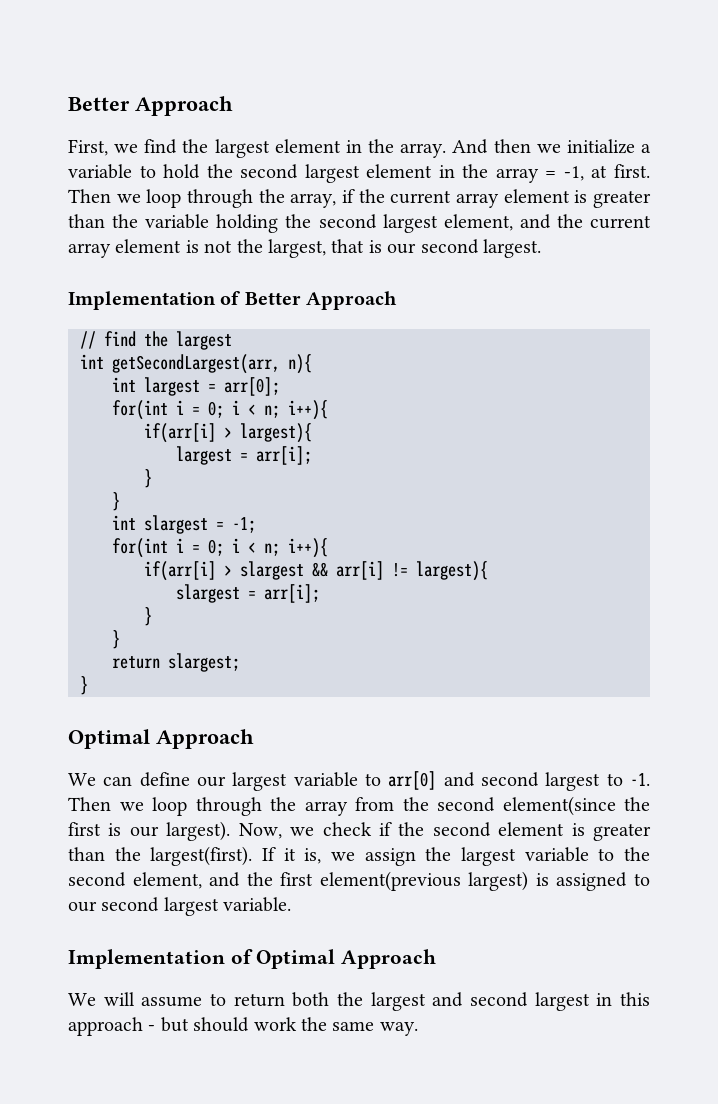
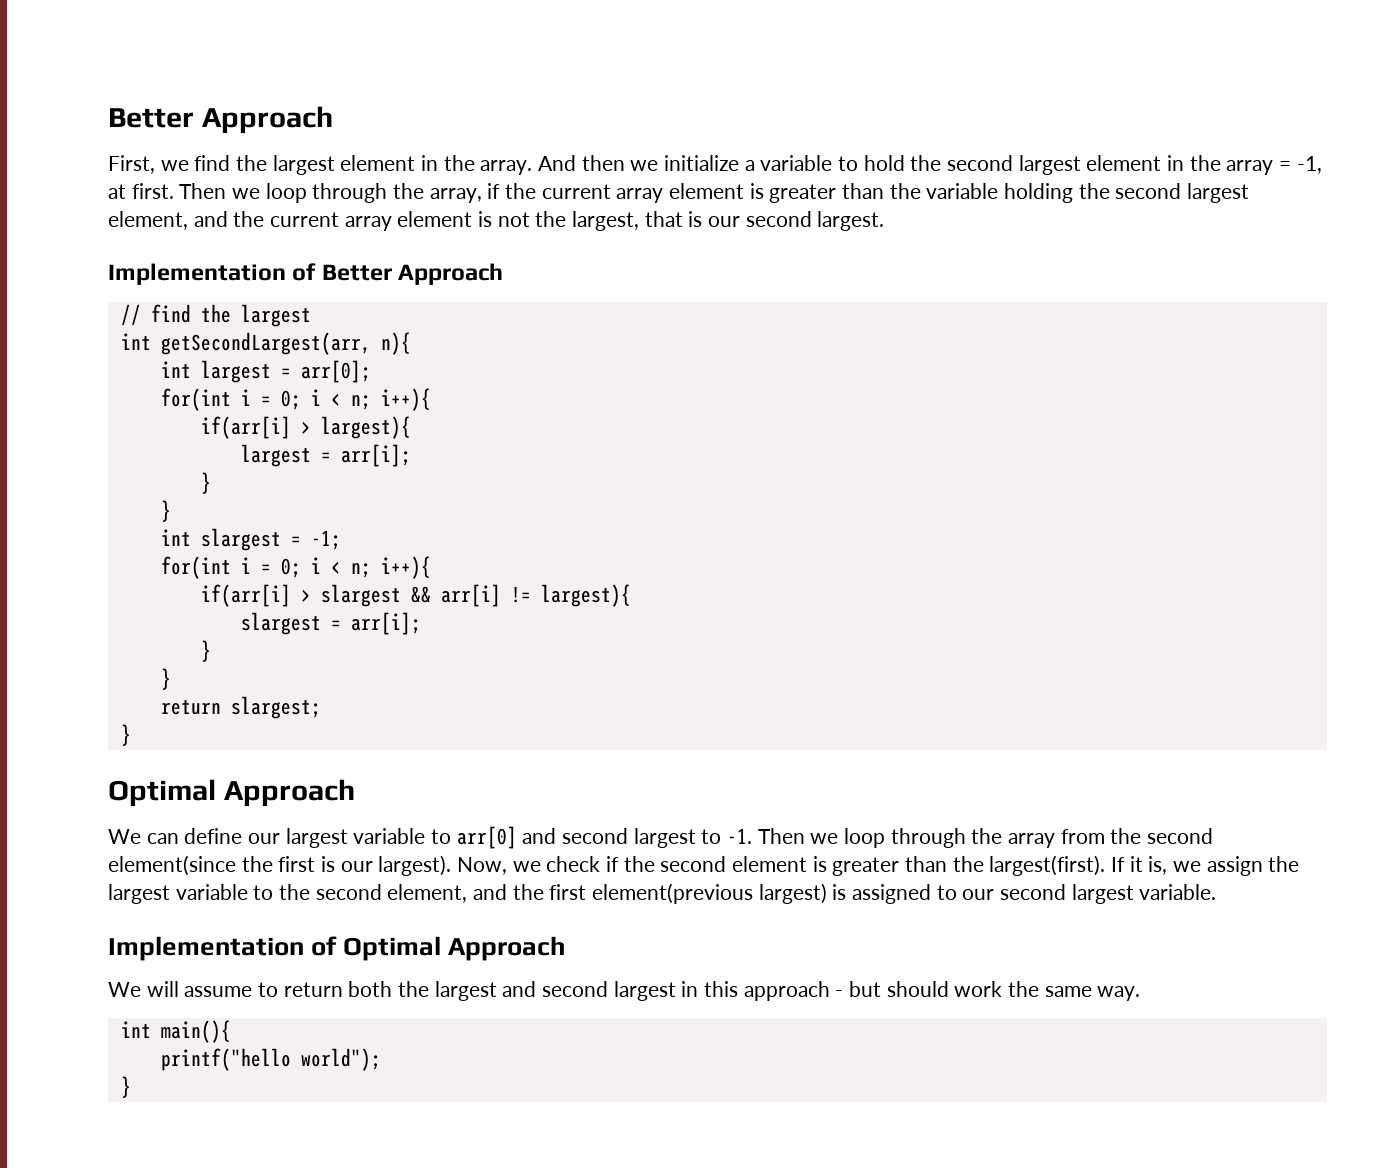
(418, 1029) none -> [120,1020,231,1043] [160,1048,381,1071] [120,1076,131,1098] // int main(){ // printf("hello world"); // }

